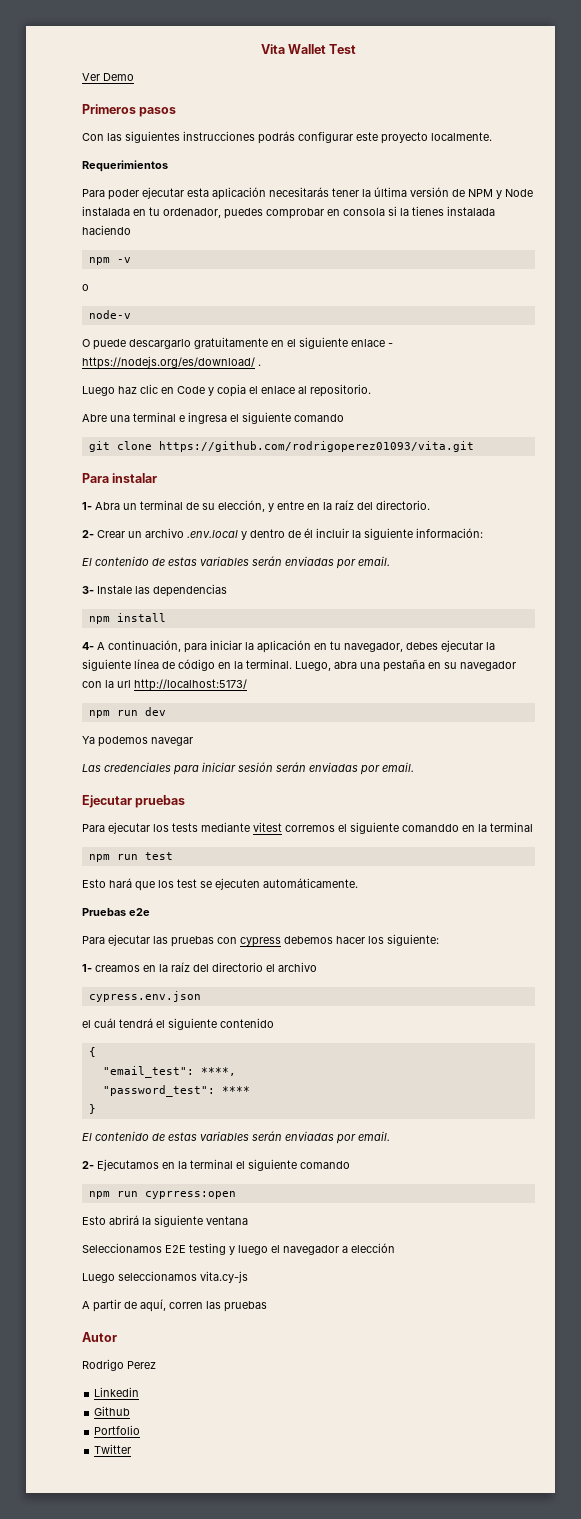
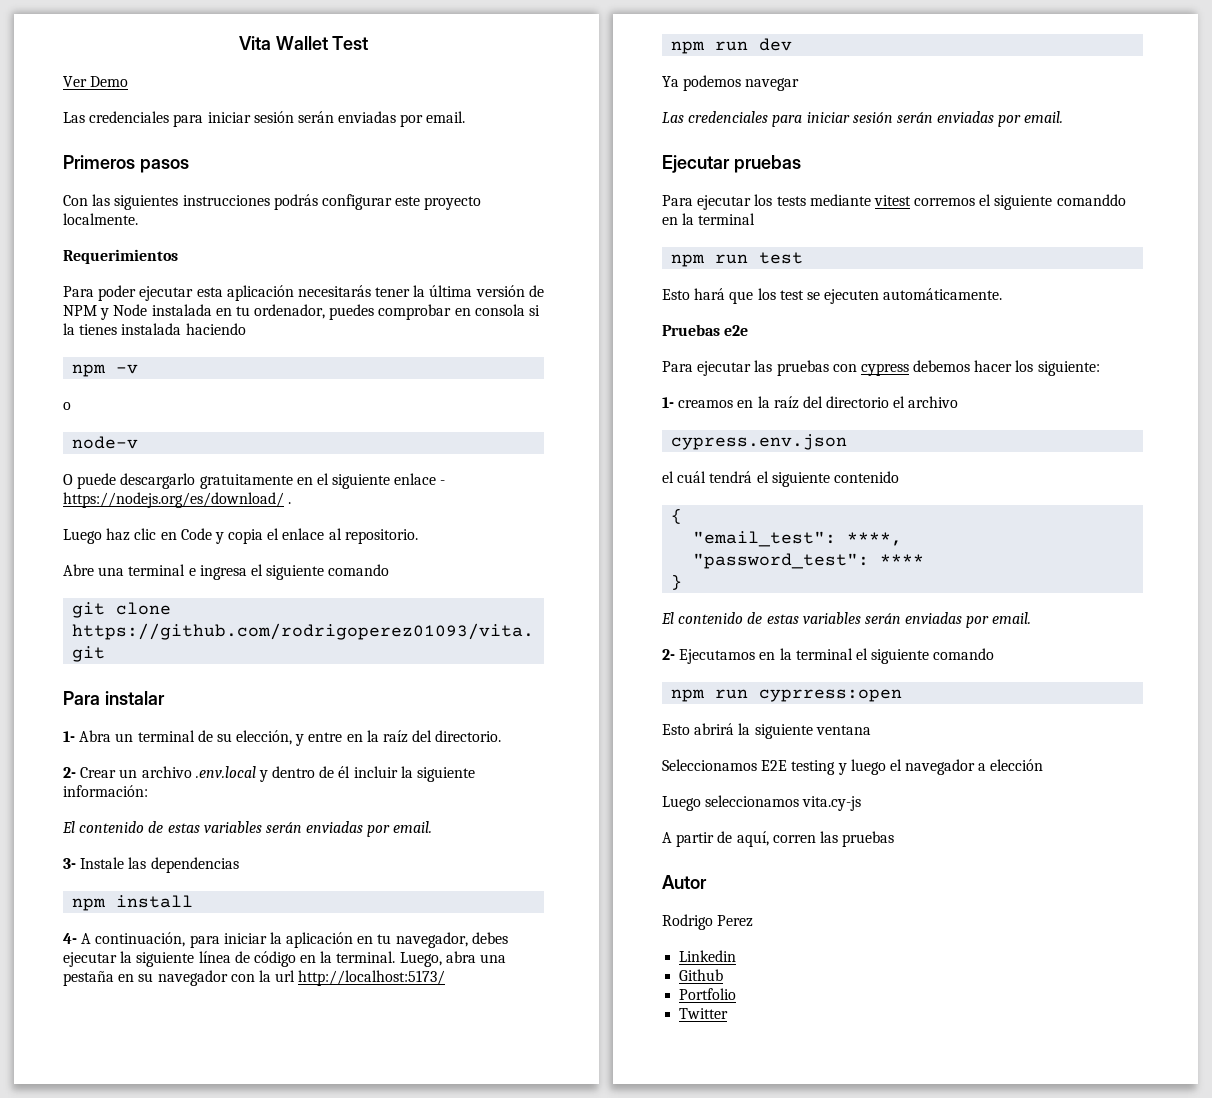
(134, 77) none -> [63,111,466,127] // Las credenciales para iniciar sesión serán enviadas por email.

